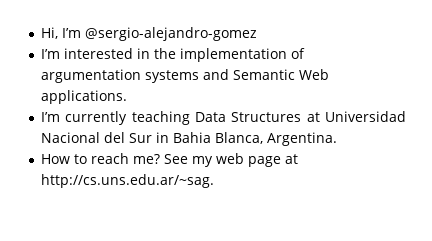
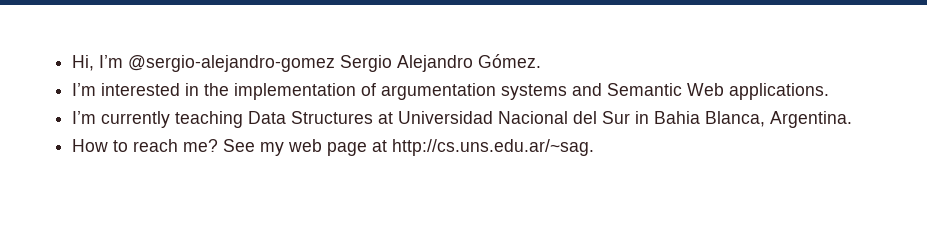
(257, 34) none -> [340,54,542,72] Sergio Alejandro Gómez.

